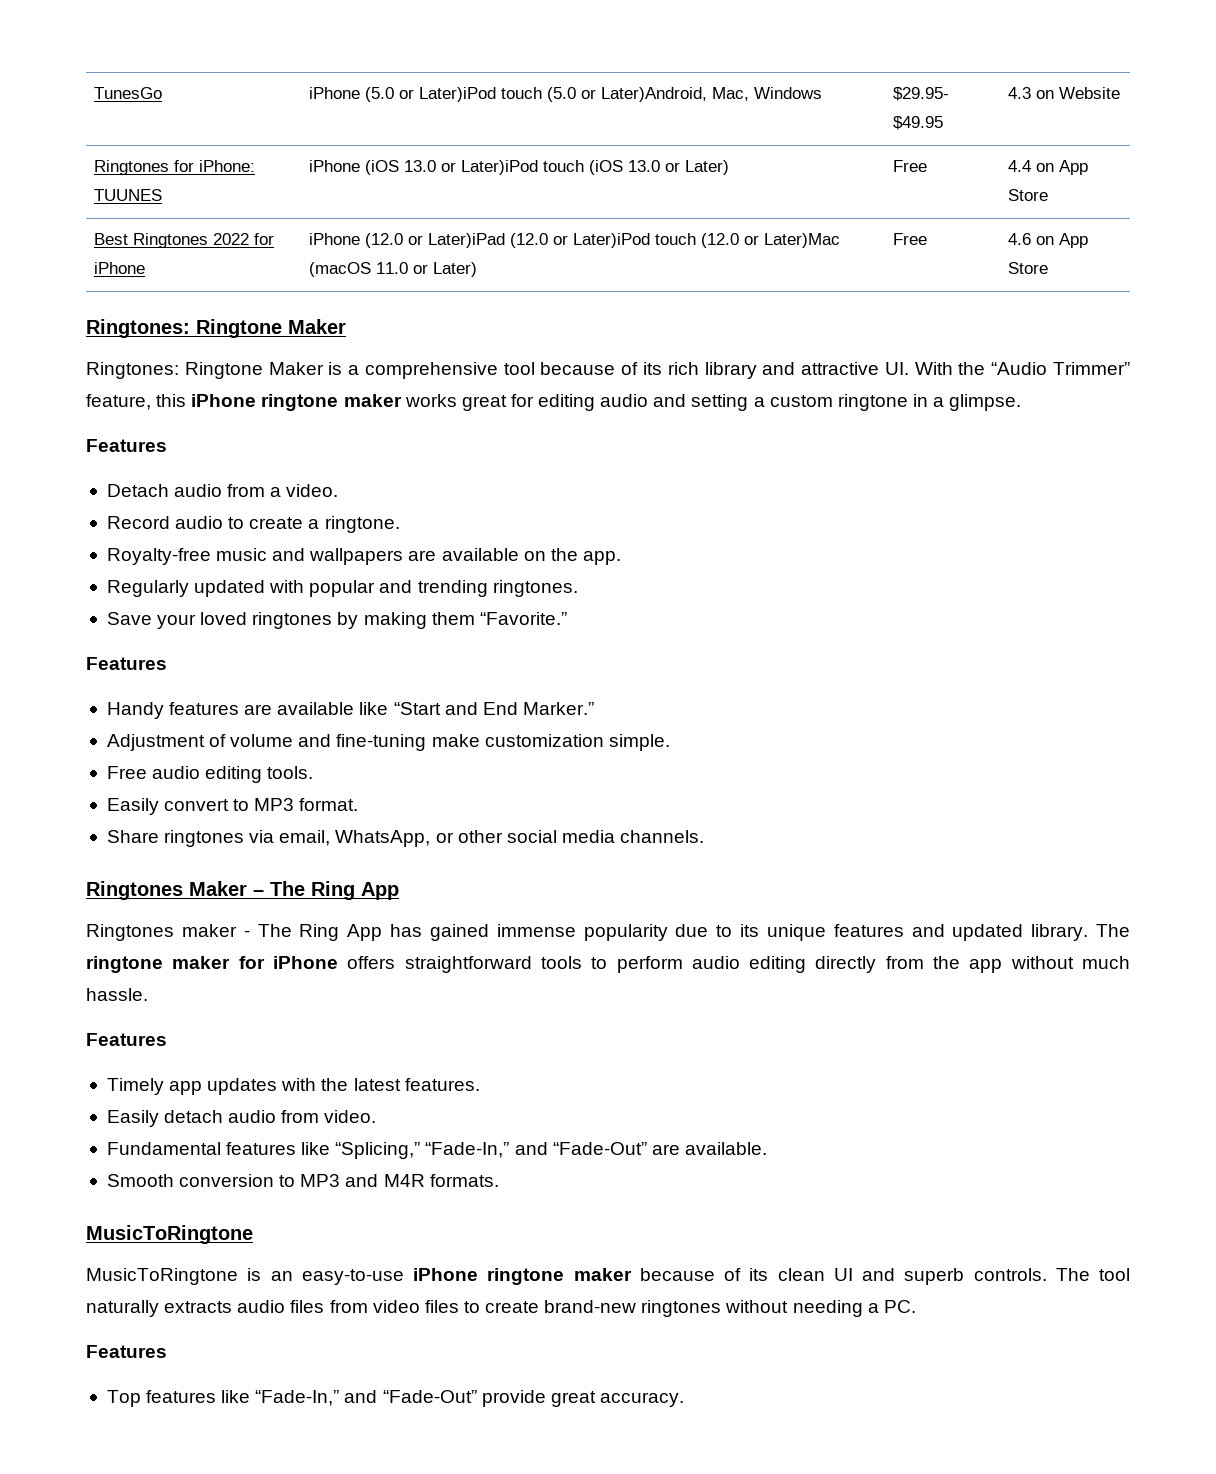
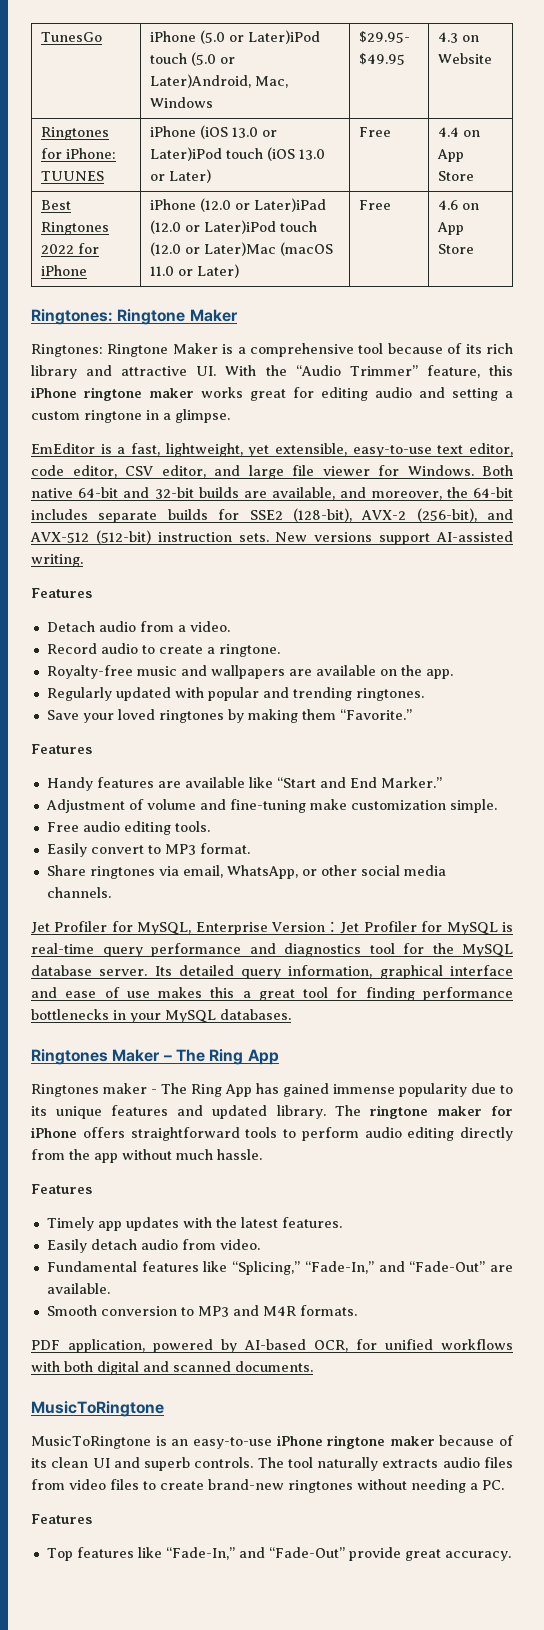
(1022, 402) none -> [31,443,513,457] [31,465,513,479] [31,487,513,500] [31,508,513,523] [30,530,513,545] [31,554,83,567] // EmEditor is a fast, lightweight, yet extensible, easy-to-use text editor, code editor, CSV editor, and large file viewer for Windows. Both native 64-bit and 32-bit builds are available, and moreover, the 64-bit includes separate builds for SSE2 (128-bit), AVX-2 (256-bit), and AVX-512 (512-bit) instruction sets. New versions support AI-assisted writing.
(705, 836) none -> [31,921,513,935] [31,943,513,957] [31,965,513,979] [31,987,513,1001] [31,1009,291,1023] // Jet Profiler for MySQL, Enterprise Version：Jet Profiler for MySQL is real-time query performance and diagnostics tool for the MySQL database server. Its detailed query information, graphical interface and ease of use makes this a great tool for finding performance bottlenecks in your MySQL databases.
(499, 1180) none -> [31,1339,513,1353] [31,1361,313,1375] // PDF application, powered by AI-based OCR, for unified workflows with both digital and scanned documents.

